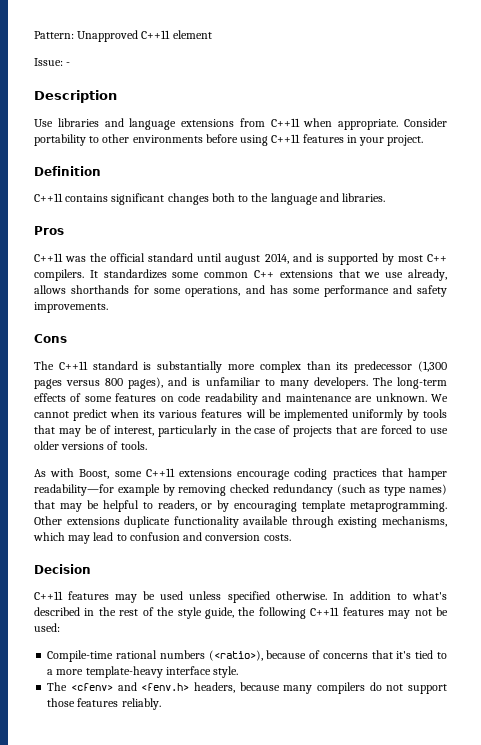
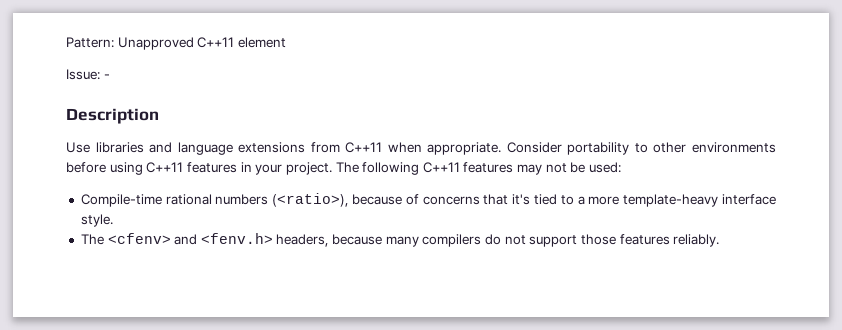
[34,166,101,176] [34,193,386,205] [34,226,64,235] [34,253,448,265] [34,269,448,281] [34,285,448,297] [34,302,108,313] [34,334,67,343] [34,361,448,373] [34,377,447,389] [34,393,448,405] [34,409,447,421] [34,425,449,437] [34,441,147,450] [34,468,447,480] [34,484,447,496] [34,500,447,512] [34,516,447,528] [33,532,291,544] [34,564,91,574] [34,591,447,603] [34,607,256,619] // Definition // C++11 contains significant changes both to the language and libraries. // Pros // C++11 was the official standard until august 2014, and is supported by most C++ compilers. It standardizes some common C++ extensions that we use already, allows shorthands for some operations, and has some performance and safety improvements. // Cons // The C++11 standard is substantially more complex than its predecessor (1,300 pages versus 800 pages), and is unfamiliar to many developers. The long-term effects of some features on code readability and maintenance are unknown. We cannot predict when its various features will be implemented uniformly by tools that may be of interest, particularly in the case of projects that are forced to use older versions of tools. // As with Boost, some C++11 extensions encourage coding practices that hamper readability—for example by removing checked redundancy (such as type names) that may be helpful to readers, or by encouraging template metaprogramming. Other extensions duplicate functionality available through existing mechanisms, which may lead to confusion and conversion costs. // Decision // C++11 features may be used unless specified otherwise. In addition to what's described in the rest of the style guide, the -> [335,162,359,173] The

